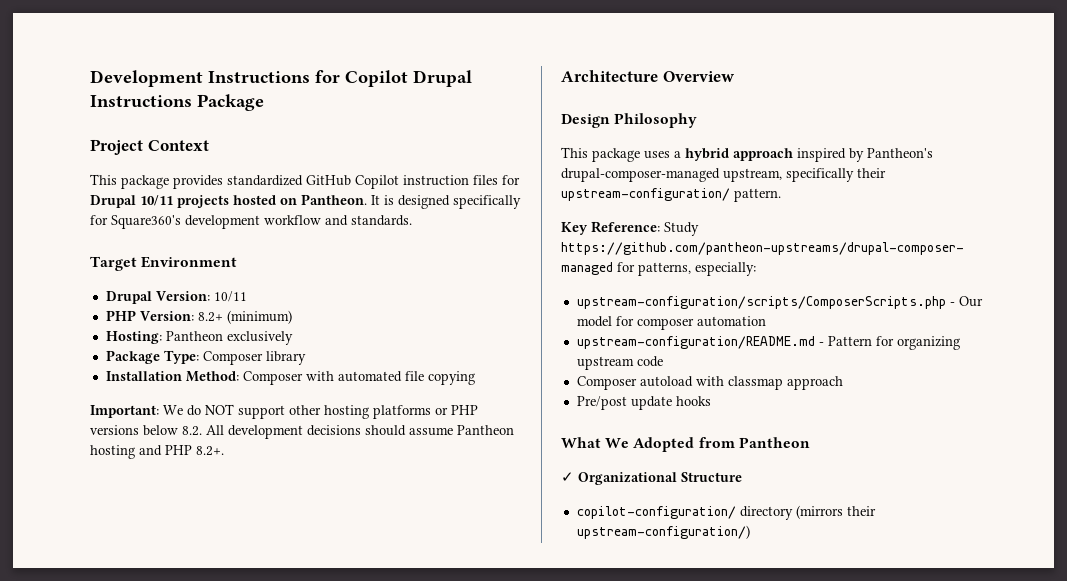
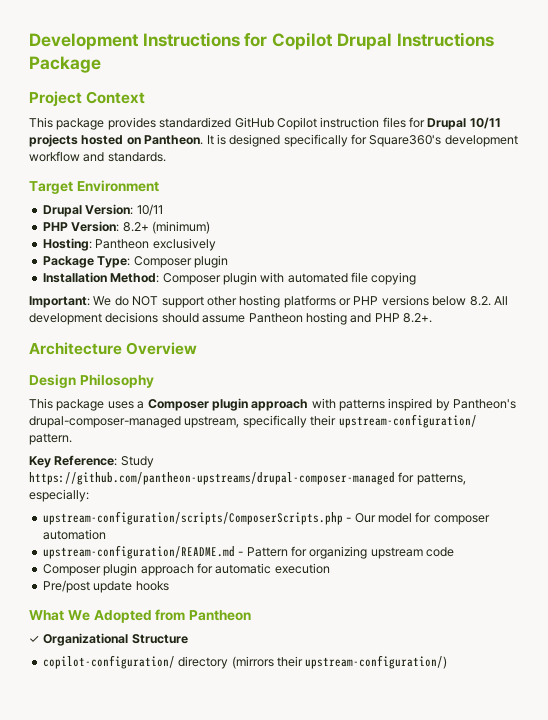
[265,351,306,365] library -> [193,255,228,268] plugin
(303, 378) none -> [222,272,257,285] plugin
[685,148,793,161] hybrid approach -> [147,398,385,411] Composer plugin approach with patterns
[639,376,843,390] autoload with classmap approach -> [103,563,330,576] plugin approach for automatic execution

